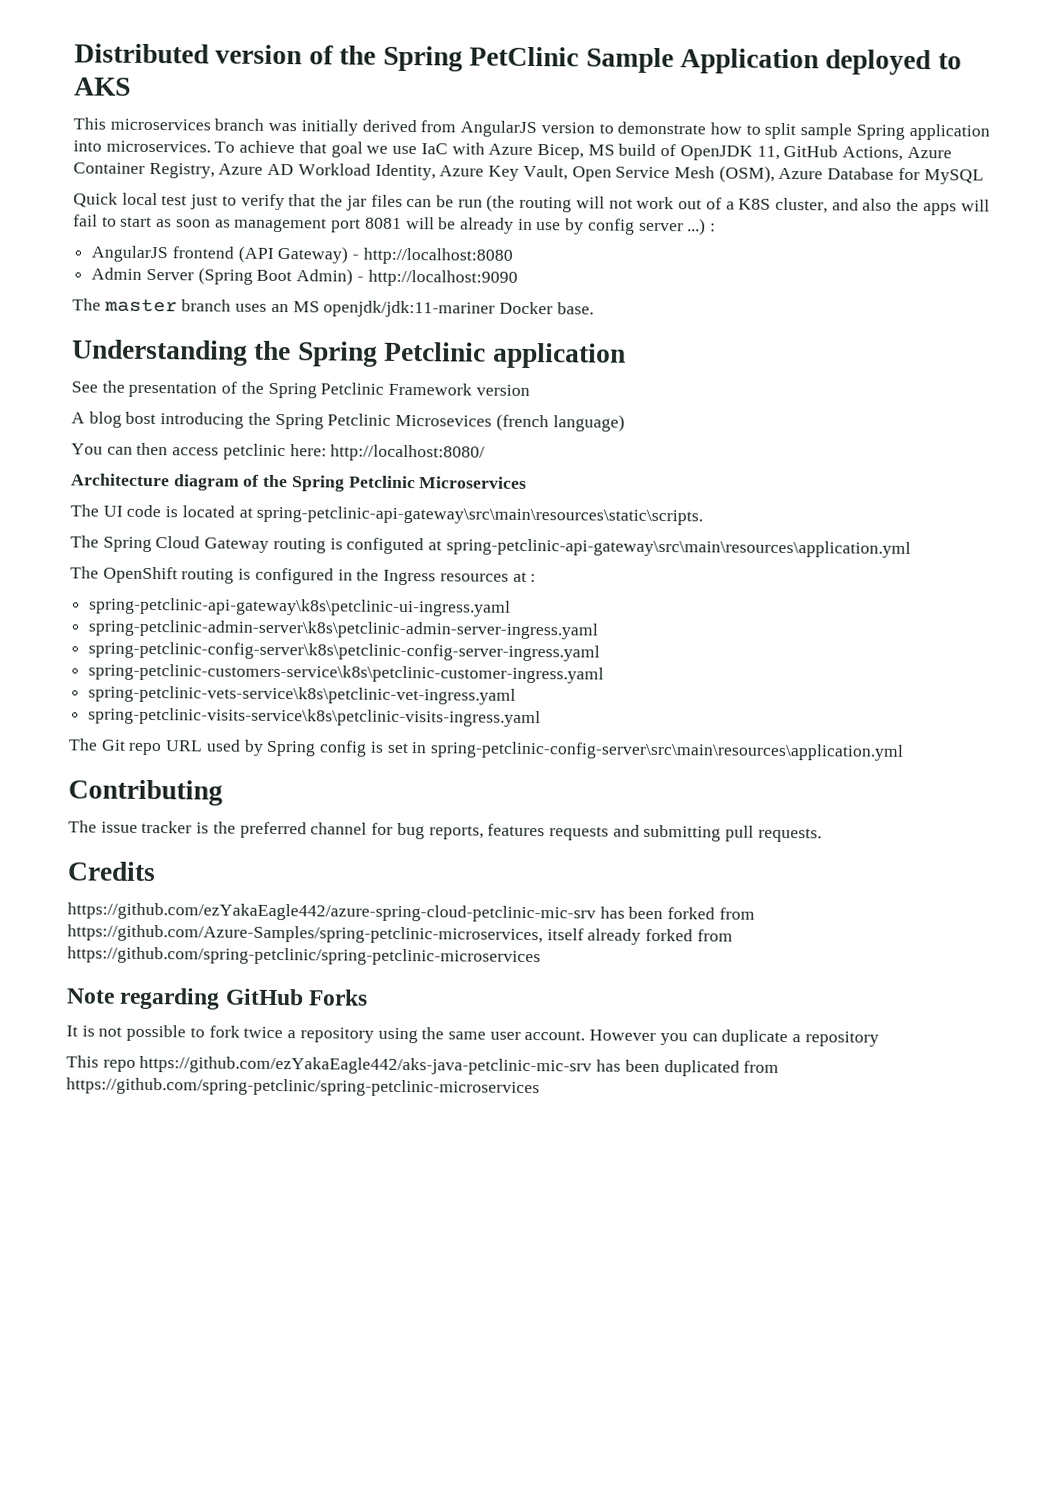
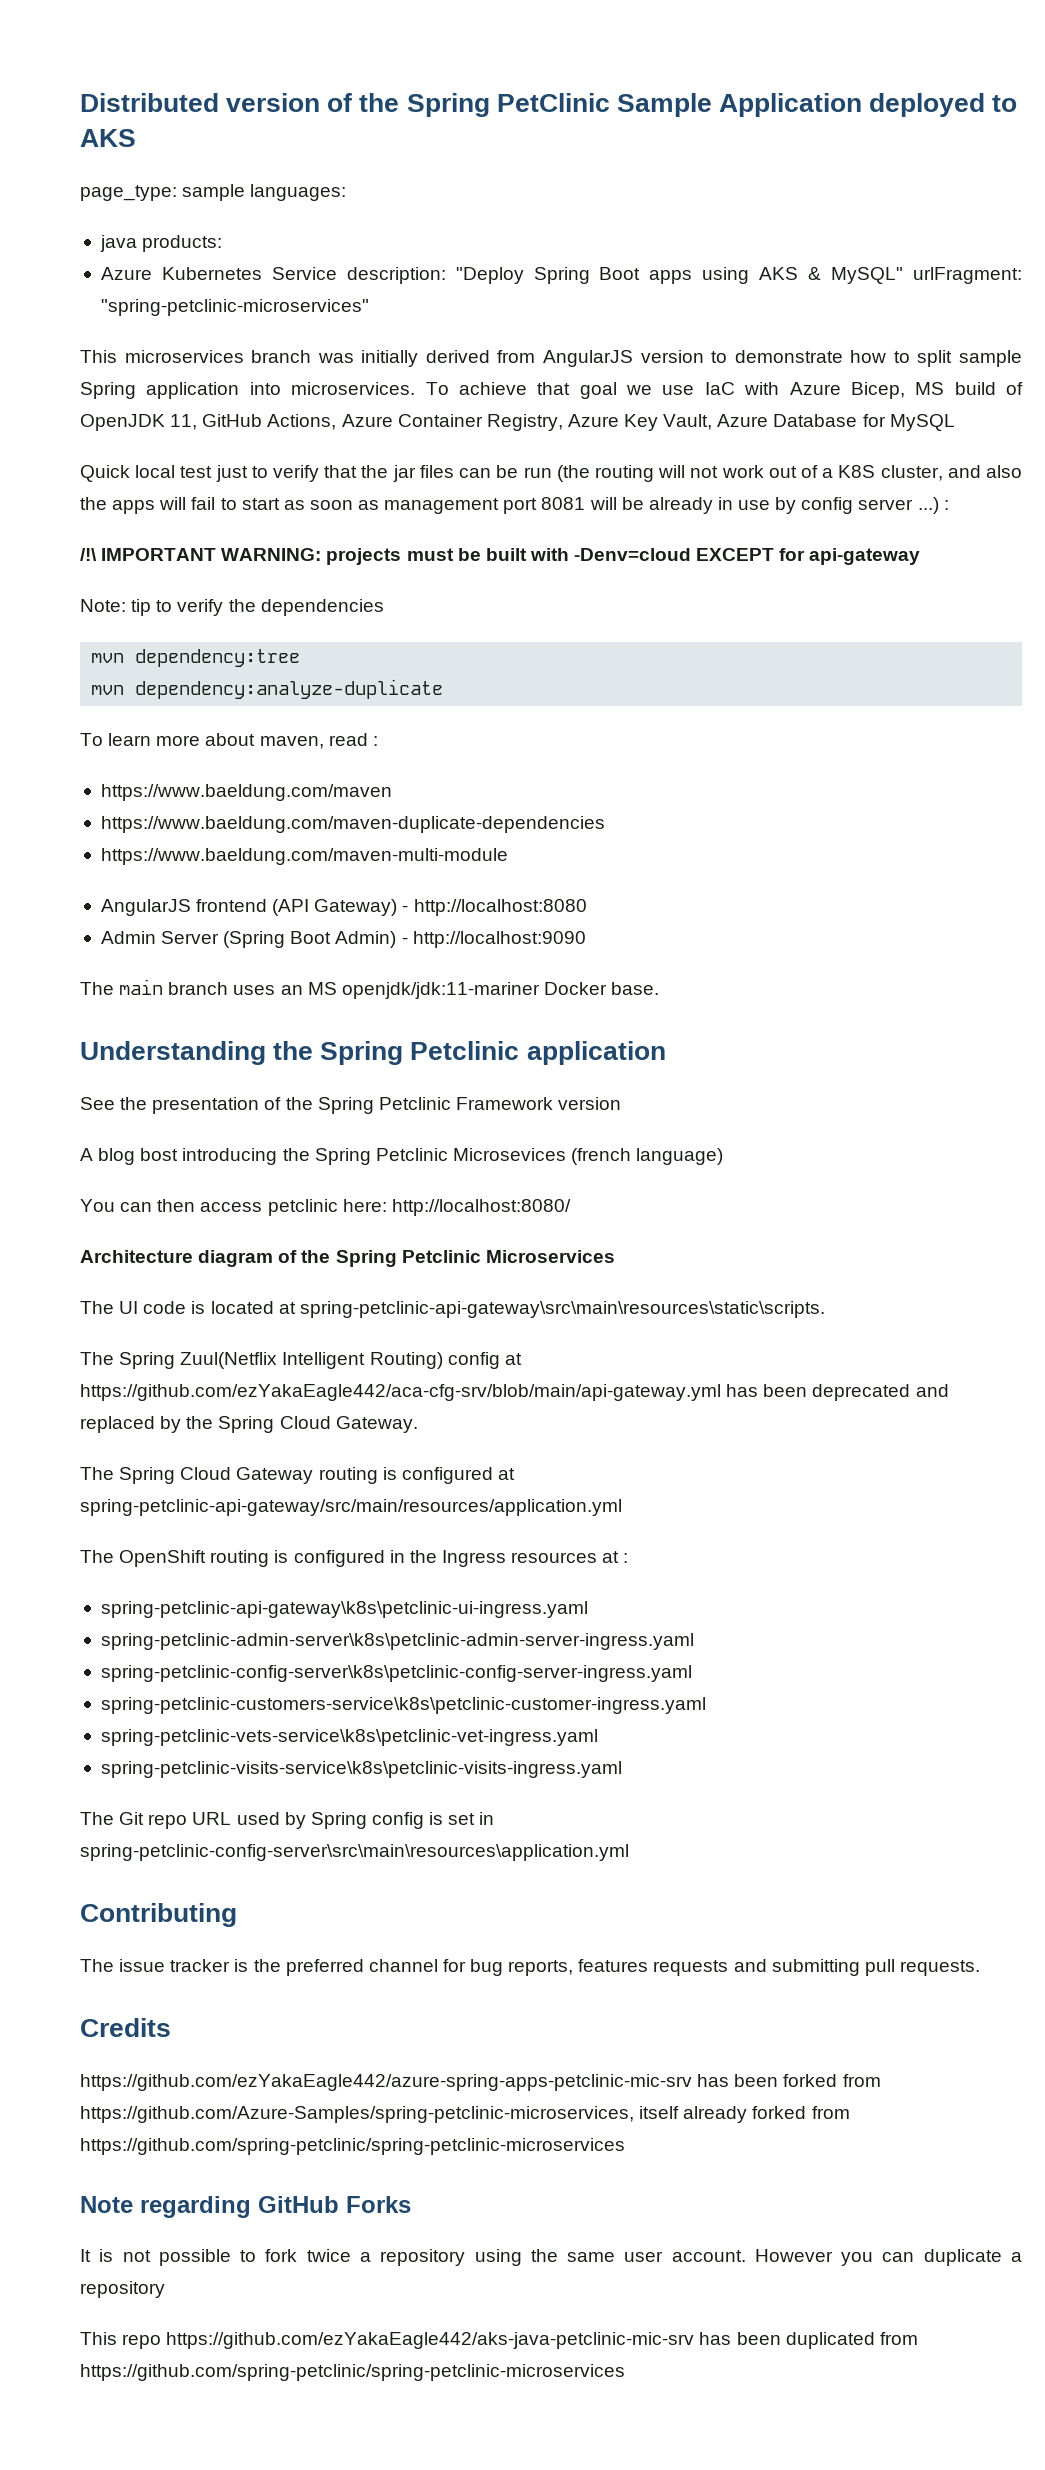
(131, 86) none -> [80,184,347,201] [99,235,223,252] [100,267,1022,284] [100,299,369,316] // page_type: sample languages: // java products: // Azure Kubernetes Service description: "Deploy Spring Boot apps using AKS & MySQL" urlFragment: "spring-petclinic-microservices"
[267,163,775,183] AD Workload Identity, Azure Key Vault, Open Service Mesh (OSM), -> [624,414,713,431] Key Vault,
(717, 227) none -> [80,548,921,565] [80,599,384,616] [91,649,301,667] [91,679,444,699] [80,733,378,749] [100,784,392,801] [100,816,605,833] [100,848,508,865] // /!\ IMPORTANT WARNING: projects must be built with -Denv=cloud EXCEPT for api-gateway // Note: tip to verify the dependencies // mvn dependency:tree // mvn dependency:analyze-duplicate // To learn more about maven, read : // https://www.baeldung.com/maven // https://www.baeldung.com/maven-duplicate-dependencies // https://www.baeldung.com/maven-multi-module
[103,298,178,313] master -> [119,979,164,995] main
(704, 515) none -> [80,1352,522,1369] [80,1384,949,1401] [80,1416,418,1433] // The Spring Zuul(Netflix Intelligent Routing) config at https://github.com/ezYakaEagle442/aca-cfg-srv/blob/main/api-gateway.yml has been deprecated and replaced by the Spring Cloud Gateway.
[346,537,911,558] configuted at spring-petclinic-api-gateway\src\main\resources\application.yml -> [401,1467,515,1484] [80,1499,622,1516] configured at spring-petclinic-api-gateway/src/main/resources/application.yml
[67,902,596,923] https://github.com/ezYakaEagle442/azure-spring-cloud-petclinic-mic-srv -> [80,2074,692,2091] https://github.com/ezYakaEagle442/azure-spring-apps-petclinic-mic-srv

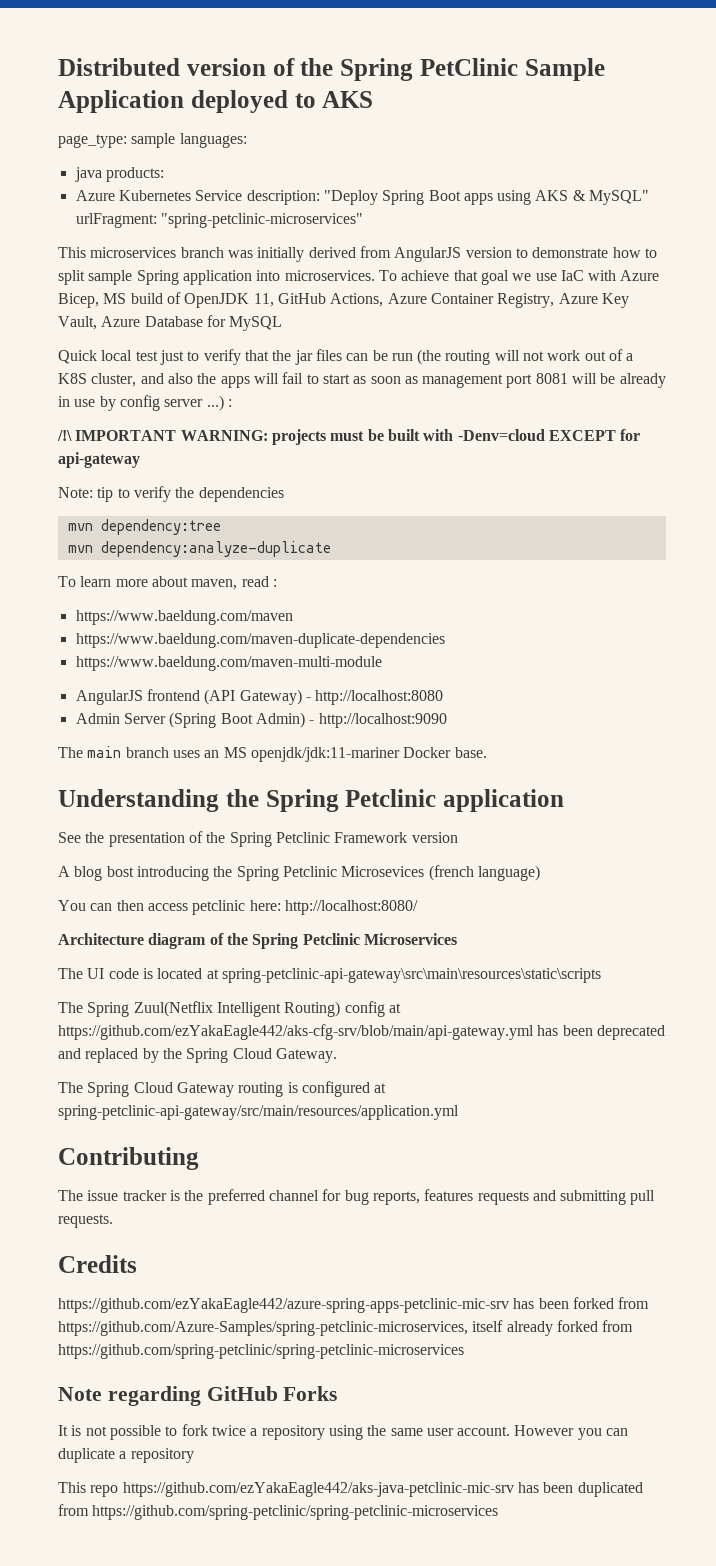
[299,1301,825,1318] spring-petclinic-api-gateway\src\main\resources\static\scripts. -> [221,968,601,983] spring-petclinic-api-gateway\src\main\resources\static\scripts
[80,1384,721,1401] https://github.com/ezYakaEagle442/aca-cfg-srv/blob/main/api-gateway.yml -> [58,1024,534,1040] https://github.com/ezYakaEagle442/aks-cfg-srv/blob/main/api-gateway.yml
[80,1550,629,1567] [100,1601,588,1618] [100,1633,694,1650] [100,1665,692,1682] [100,1697,706,1714] [100,1729,598,1746] [100,1761,622,1778] [80,1812,495,1829] [80,1844,629,1861] // The OpenShift routing is configured in the Ingress resources at : // spring-petclinic-api-gateway\k8s\petclinic-ui-ingress.yaml // spring-petclinic-admin-server\k8s\petclinic-admin-server-ingress.yaml // spring-petclinic-config-server\k8s\petclinic-config-server-ingress.yaml // spring-petclinic-customers-service\k8s\petclinic-customer-ingress.yaml // spring-petclinic-vets-service\k8s\petclinic-vet-ingress.yaml // spring-petclinic-visits-service\k8s\petclinic-visits-ingress.yaml // The Git repo URL used by Spring config is set in spring-petclinic-config-server\src\main\resources\application.yml -> (459, 1112) none

